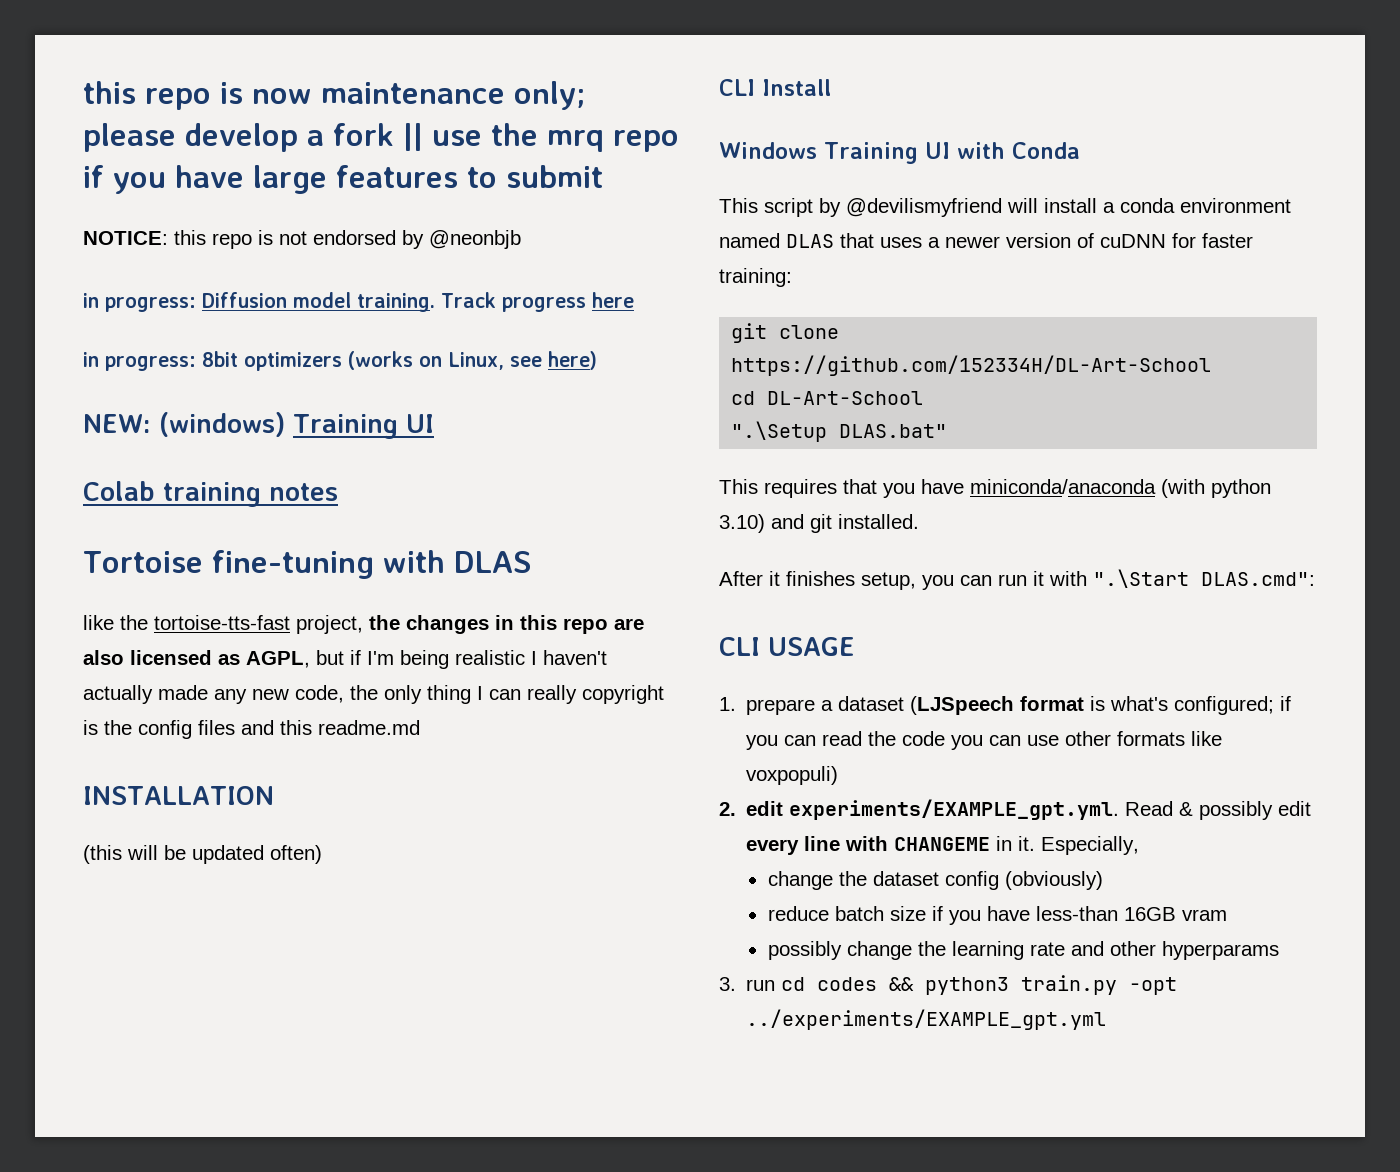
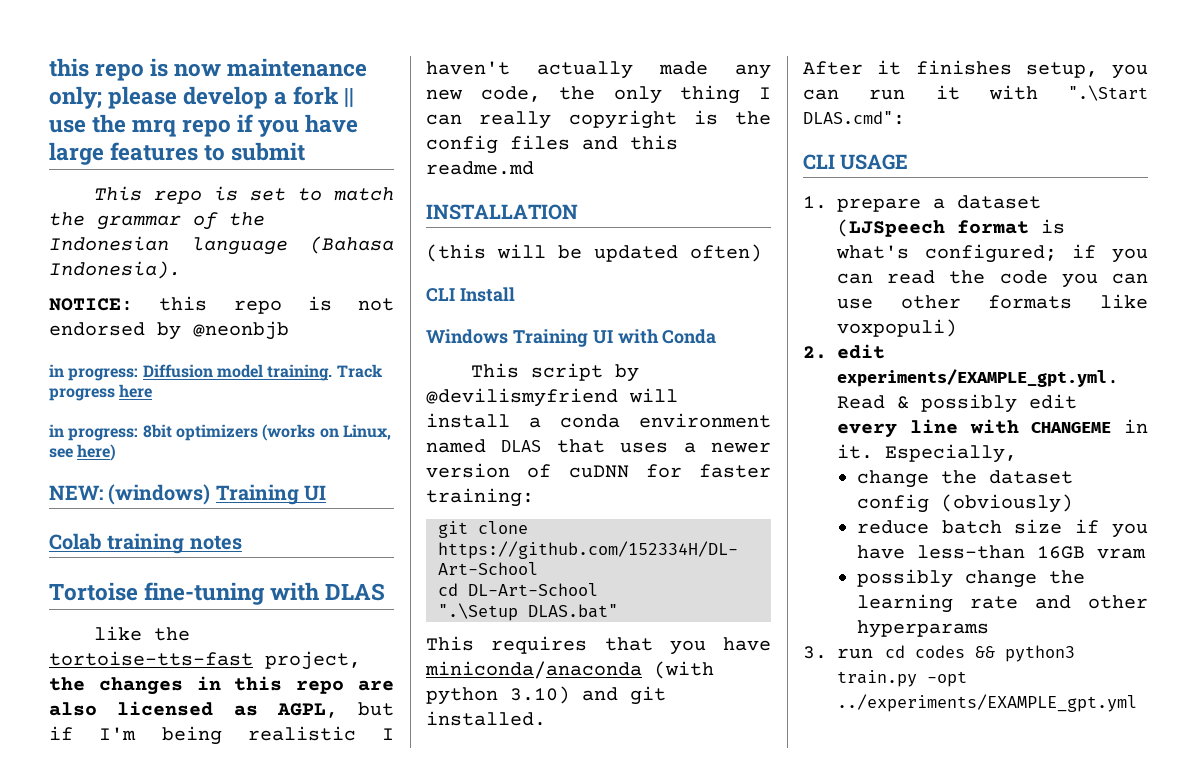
(603, 176) none -> [93,186,394,204] [49,212,265,230] [49,236,394,255] [49,261,181,279] // This repo is set to match the grammar of the Indonesian language (Bahasa Indonesia).

